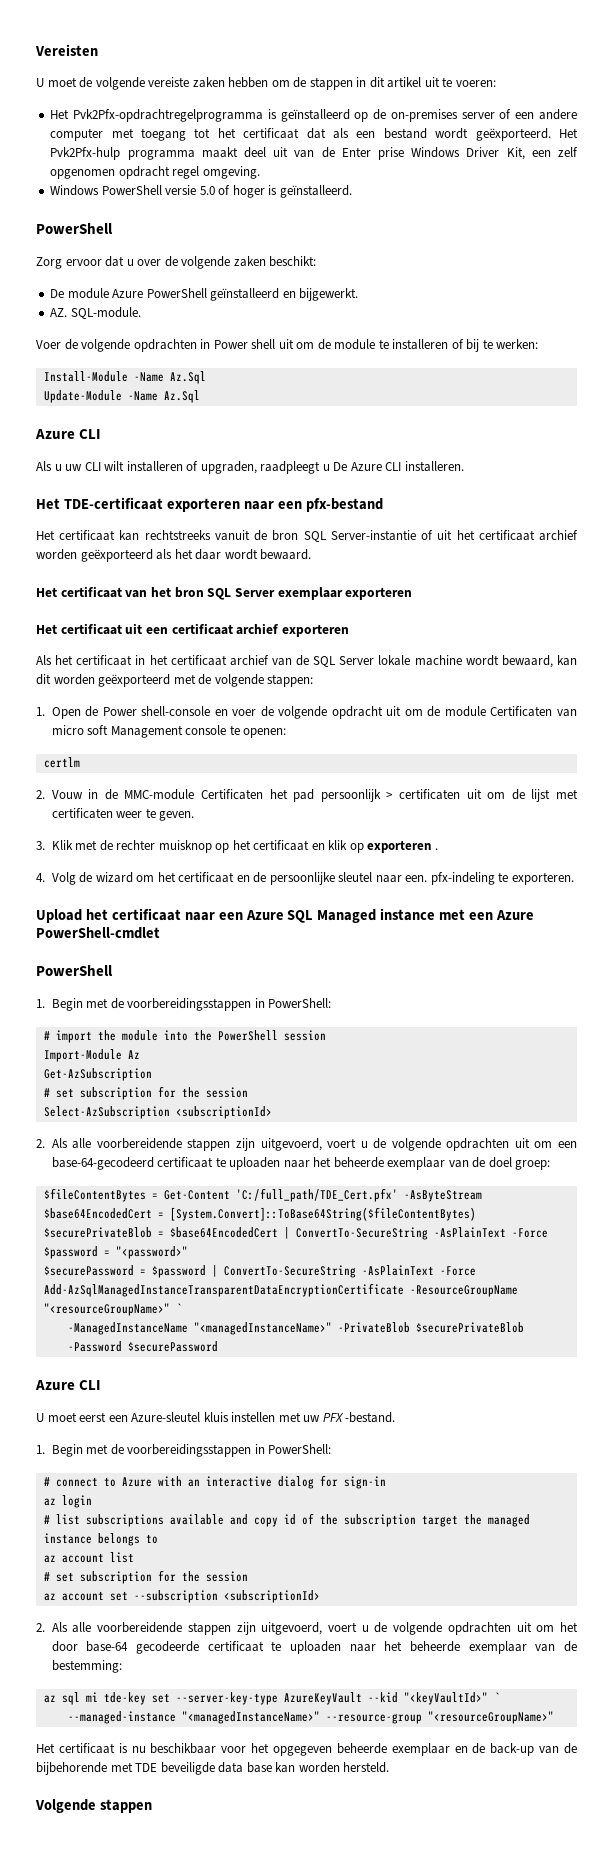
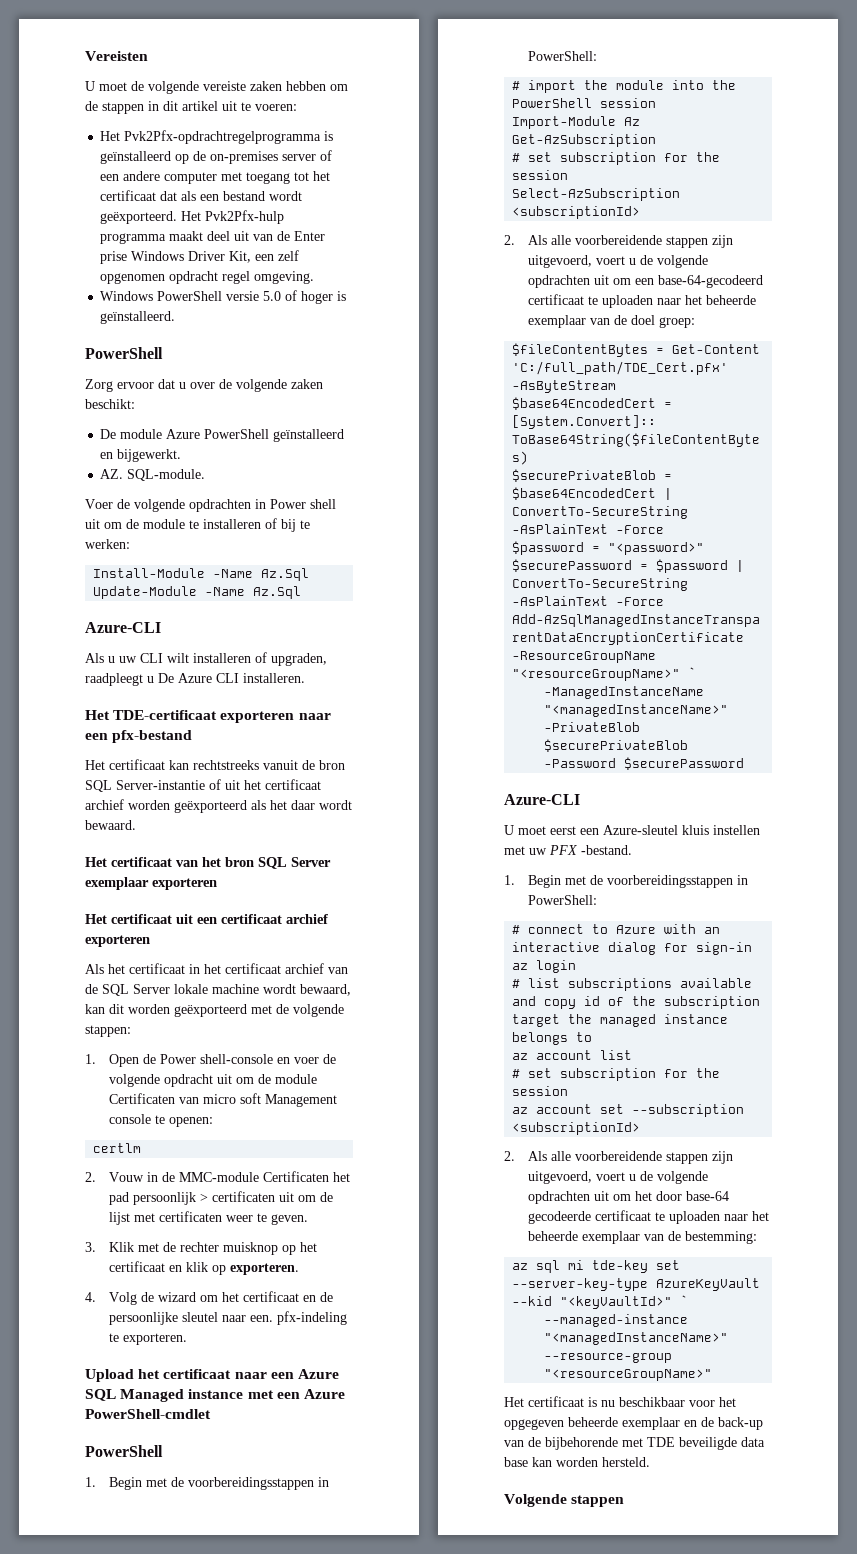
[35,429,102,439] Azure CLI -> [85,622,161,633] Azure-CLI
[367,841,438,853] exporteren . -> [230,1263,300,1275] exporteren.
[35,1380,102,1390] Azure CLI -> [504,794,580,805] Azure-CLI

